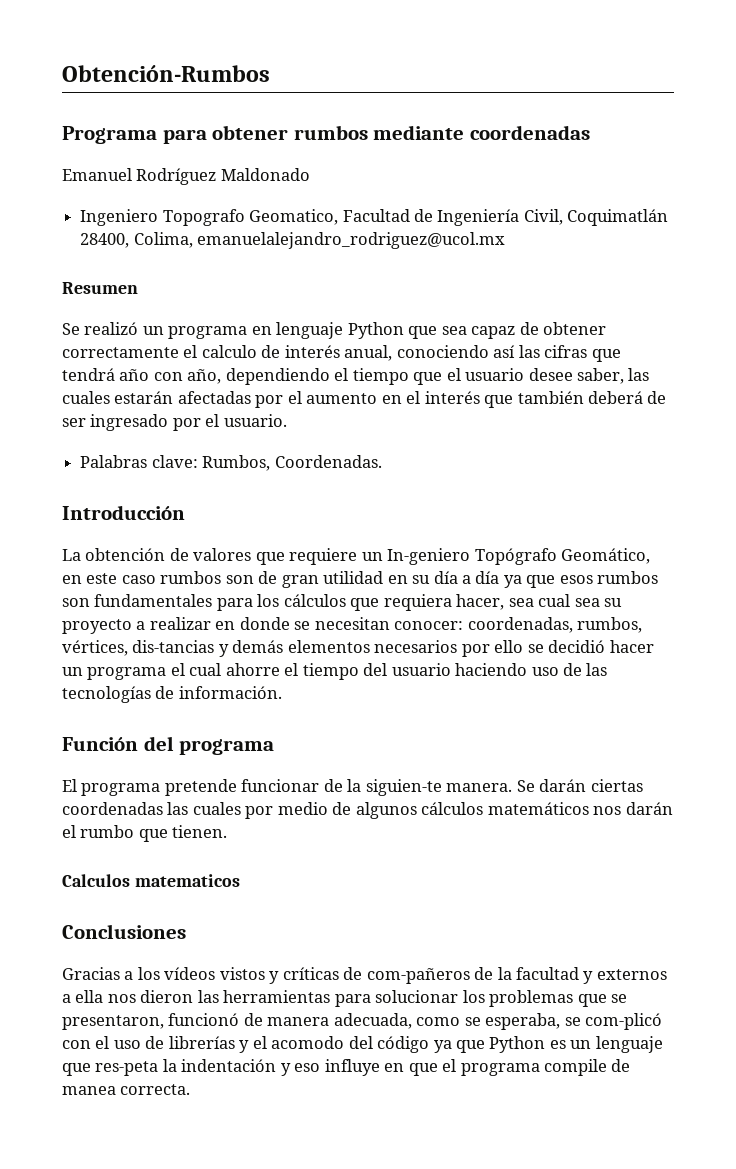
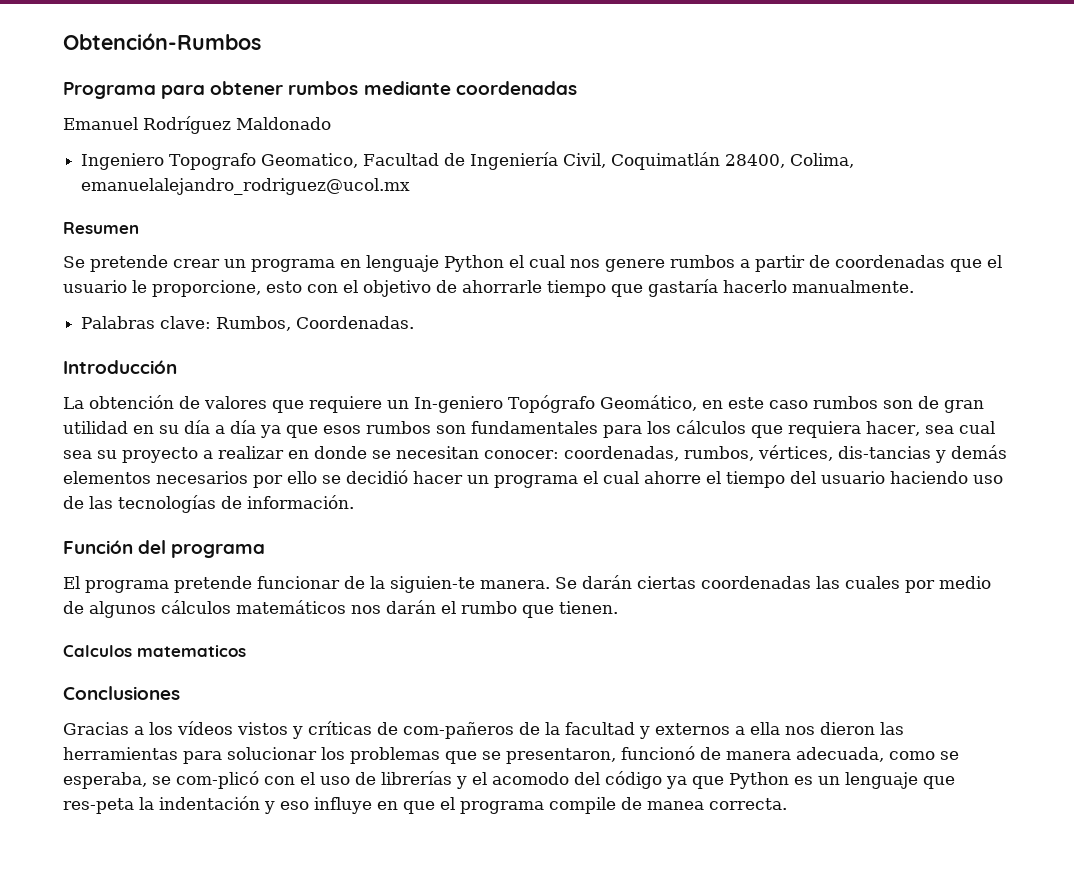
[84,322,139,335] realizó -> [90,255,220,272] pretende crear
[408,322,607,339] [62,345,621,362] [62,368,650,385] [62,391,667,408] [62,414,287,431] que sea capaz de obtener correctamente el calculo de interés anual, conociendo así las cifras que tendrá año con año, dependiendo el tiempo que el usuario desee saber, las cuales estarán afectadas por el aumento en el interés que también deberá de ser ingresado por el usuario. -> [509,255,1002,272] [63,279,914,297] el cual nos genere rumbos a partir de coordenadas que el usuario le proporcione, esto con el objetivo de ahorrarle tiempo que gastaría hacerlo manualmente.

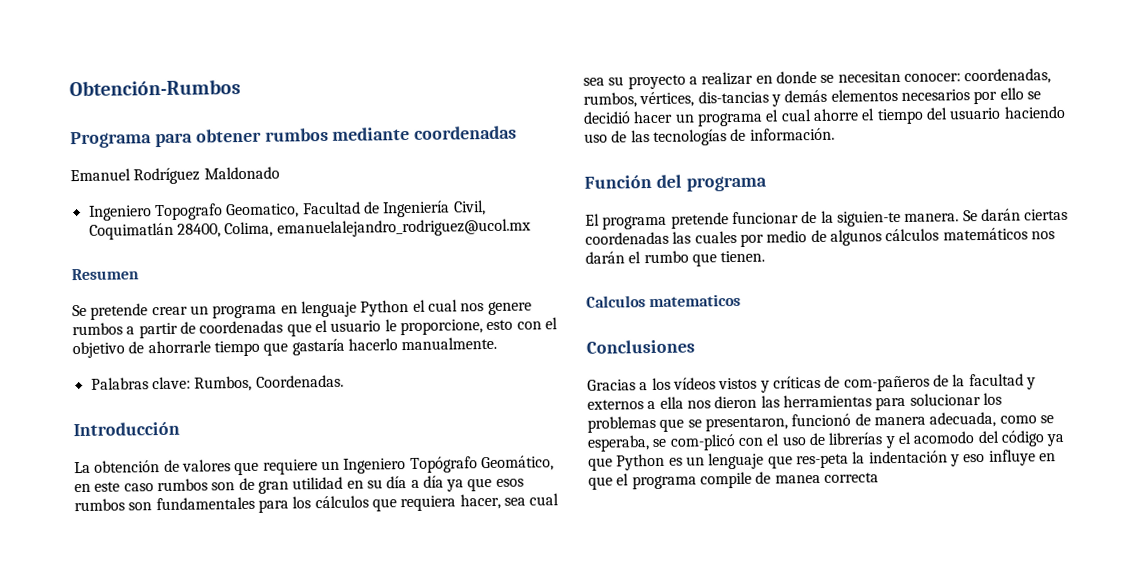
[414,396,503,413] In-geniero -> [343,458,407,474] Ingeniero
[709,798,787,810] correcta. -> [823,472,879,483] correcta

